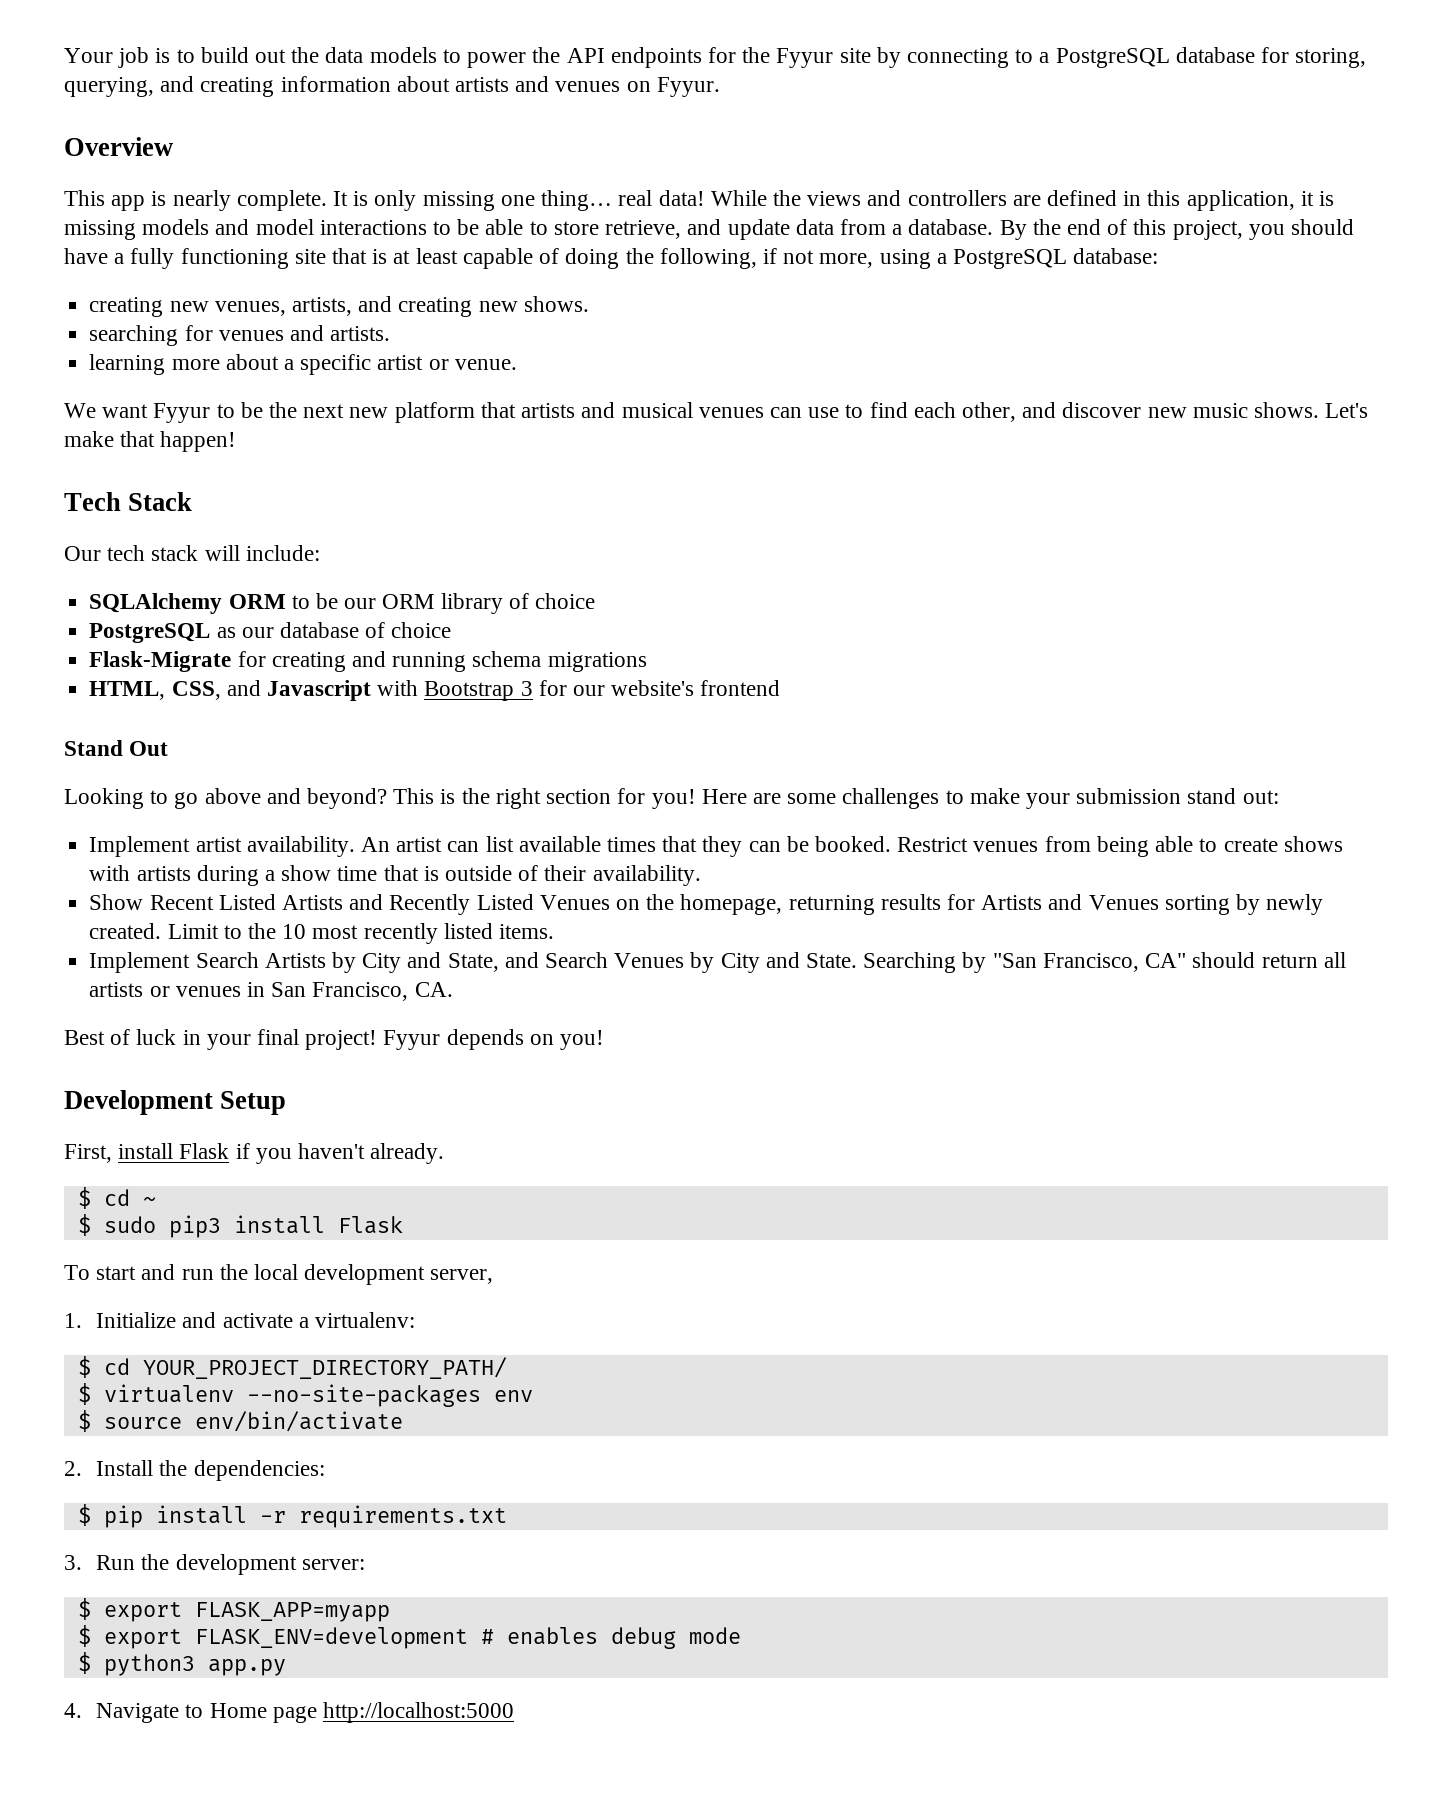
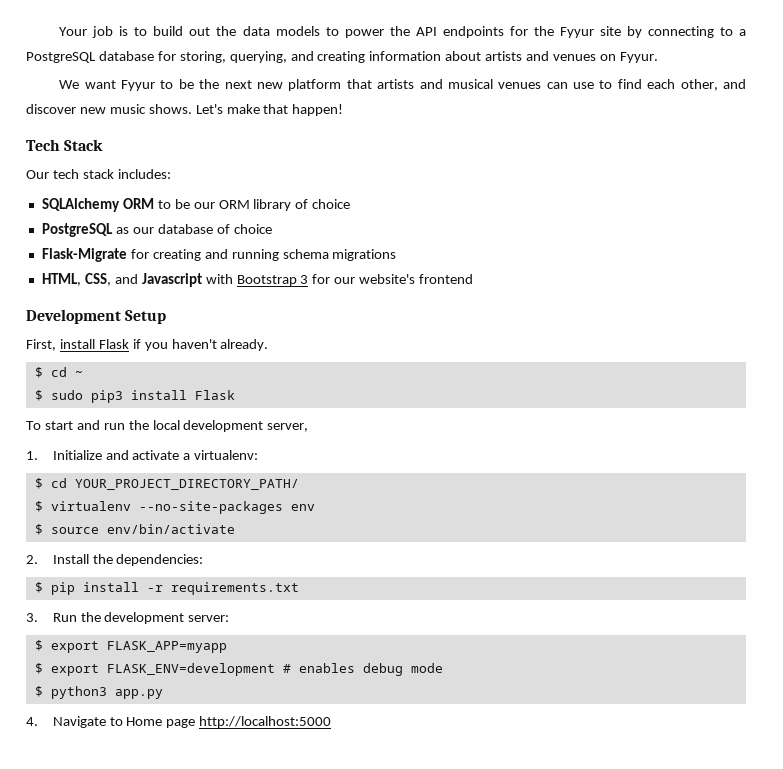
[64,137,173,156] [64,190,1335,211] [64,219,1355,240] [64,248,1159,269] [89,296,589,317] [89,325,391,346] [89,354,517,375] // Overview // This app is nearly complete. It is only missing one thing… real data! While the views and controllers are defined in this application, it is missing models and model interactions to be able to store retrieve, and update data from a database. By the end of this project, you should have a fully functioning site that is at least capable of doing the following, if not more, using a PostgreSQL database: // creating new venues, artists, and creating new shows. // searching for venues and artists. // learning more about a specific artist or venue. -> (658, 57) none
[204,545,320,561] will include: -> [117,169,171,179] includes:
[64,740,169,756] [64,788,1279,809] [89,836,1343,857] [89,865,701,886] [89,894,1324,915] [89,923,554,944] [89,952,1346,973] [89,982,453,1001] [64,1029,605,1050] // Stand Out // Looking to go above and beyond? This is the right section for you! Here are some challenges to make your submission stand out: // Implement artist availability. An artist can list available times that they can be booked. Restrict venues from being able to create shows with artists during a show time that is outside of their availability. // Show Recent Listed Artists and Recently Listed Venues on the homepage, returning results for Artists and Venues sorting by newly created. Limit to the 10 most recently listed items. // Implement Search Artists by City and State, and Search Venues by City and State. Searching by "San Francisco, CA" should return all artists or venues in San Francisco, CA. // Best of luck in your final project! Fyyur depends on you! -> (474, 279) none

